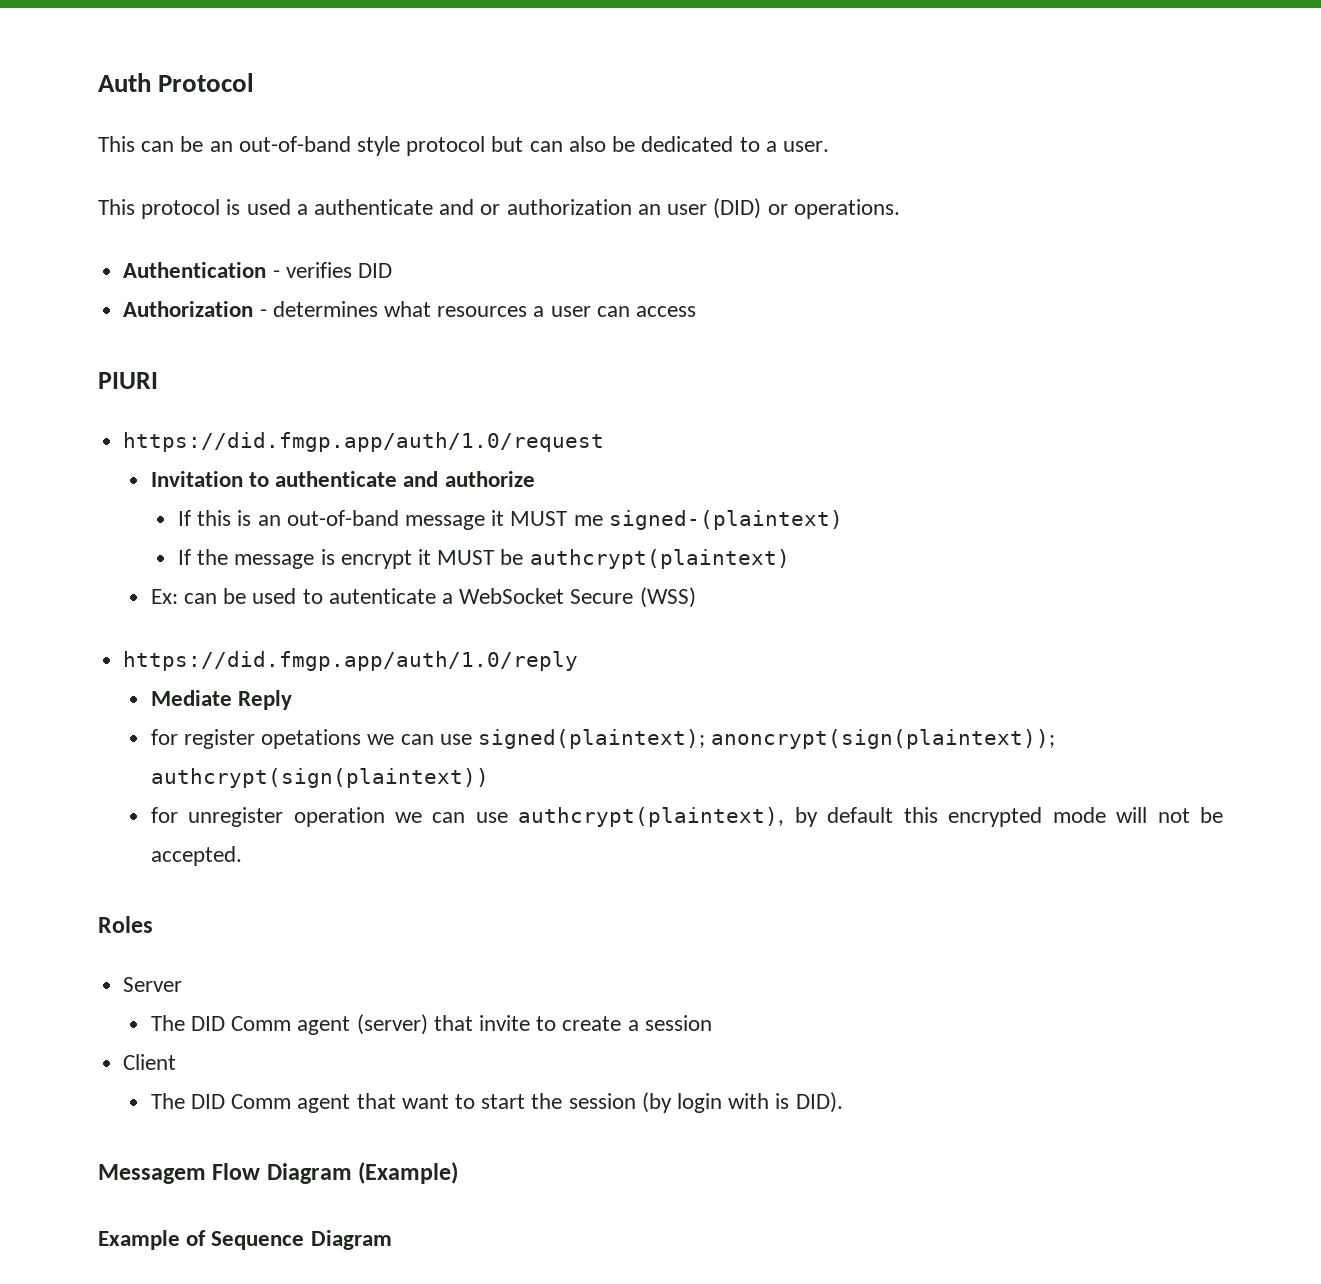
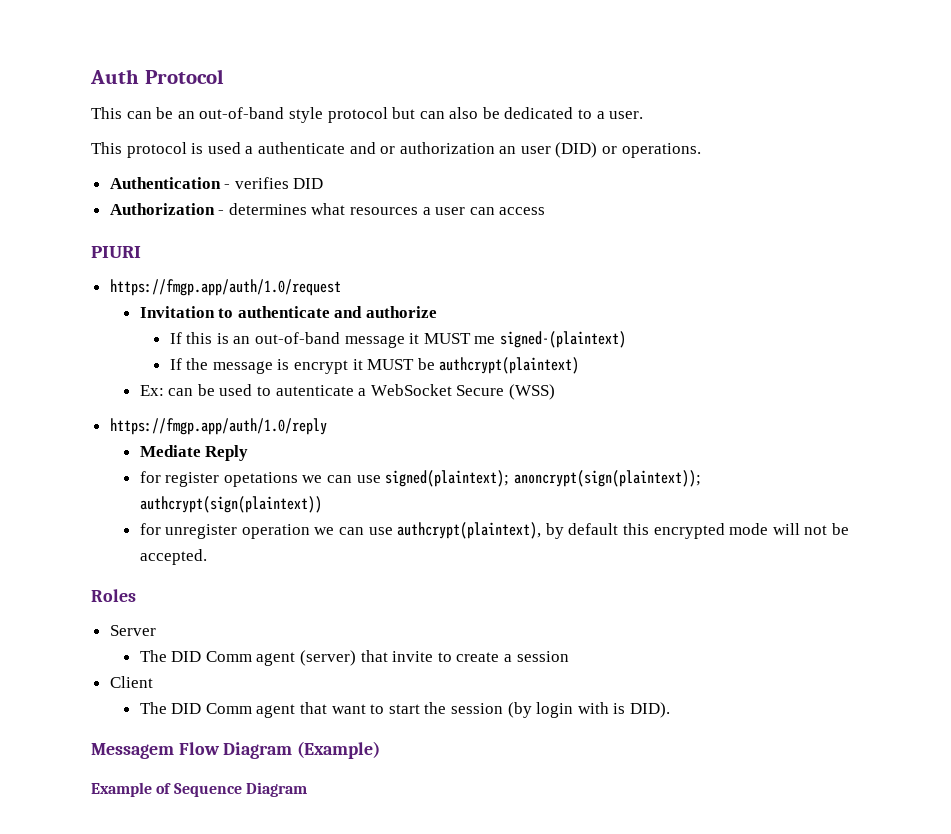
[123,432,605,452] https://did.fmgp.app/auth/1.0/request -> [109,279,341,296] https://fmgp.app/auth/1.0/request
[123,651,579,671] https://did.fmgp.app/auth/1.0/reply -> [109,418,327,435] https://fmgp.app/auth/1.0/reply

